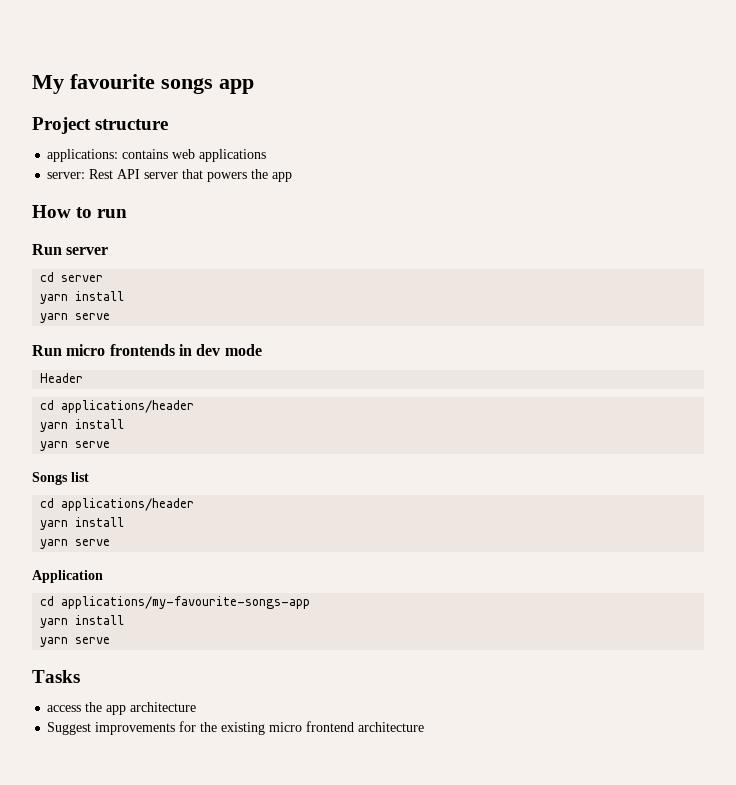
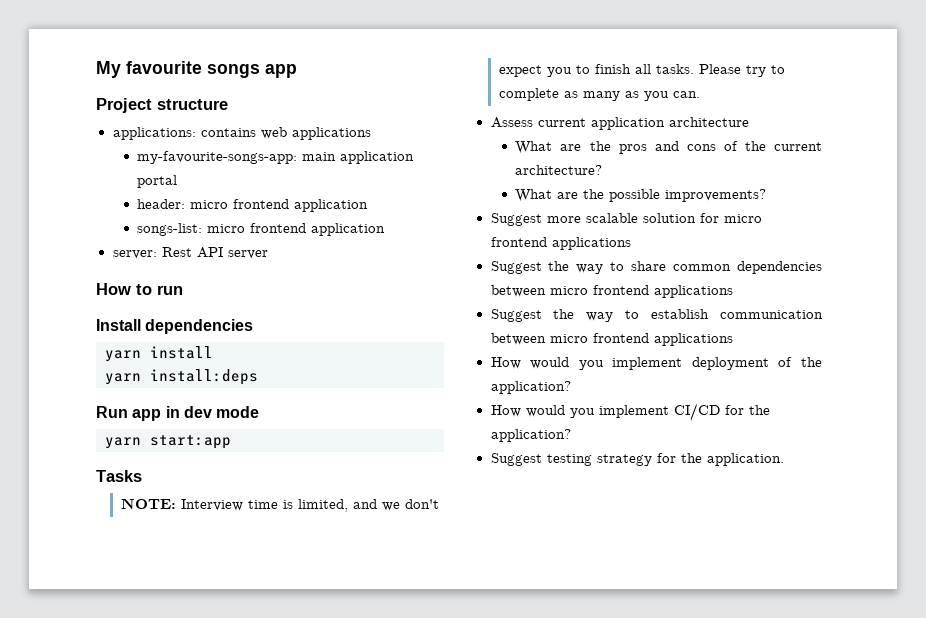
(267, 155) none -> [137,151,415,164] [137,175,178,188] [137,199,369,212] [137,223,386,236] // my-favourite-songs-app: main application portal // header: micro frontend application // songs-list: micro frontend application
[182,169,293,182] that powers the app -> (268, 254) none
[32,244,109,255] [40,272,104,282] [40,291,125,304] [40,313,111,323] [32,344,175,356] Run server // cd server // yarn install // yarn serve // Run micro frontends -> [96,319,254,334] [105,346,213,362] [105,369,258,385] [96,406,162,421] Install dependencies // yarn install // yarn install:deps // Run app
[40,373,84,383] [40,400,195,413] [40,419,125,432] [40,441,111,451] [32,472,89,485] [40,498,195,511] [40,517,125,530] [40,539,111,549] [32,570,103,583] [40,596,311,609] [40,615,125,628] [40,637,111,647] [32,670,80,683] [47,702,197,715] [47,721,425,735] Header // cd applications/header // yarn install // yarn serve // Songs list // cd applications/header // yarn install // yarn serve // Application // cd applications/my-favourite-songs-app // yarn install // yarn serve // Tasks // access the app architecture // Suggest improvements for the existing micro frontend architecture -> [105,435,231,449] [96,470,142,482] [120,498,439,512] [498,64,785,77] [498,88,700,101] [490,117,749,130] [515,141,822,154] [515,165,603,175] [515,189,767,202] [490,213,762,226] [490,237,631,250] [490,261,822,274] [490,285,733,298] [490,309,823,322] [490,333,733,346] [490,357,822,370] [490,381,571,394] [490,403,770,421] [490,429,571,442] [490,453,784,466] yarn start:app // Tasks // NOTE: Interview time is limited, and we don't expect you to finish all tasks. Please try to complete as many as you can. // Assess current application architecture // What are the pros and cons of the current architecture? // What are the possible improvements? // Suggest more scalable solution for micro frontend applications // Suggest the way to share common dependencies between micro frontend applications // Suggest the way to establish communication between micro frontend applications // How would you implement deployment of the application? // How would you implement CI/CD for the application? // Suggest testing strategy for the application.

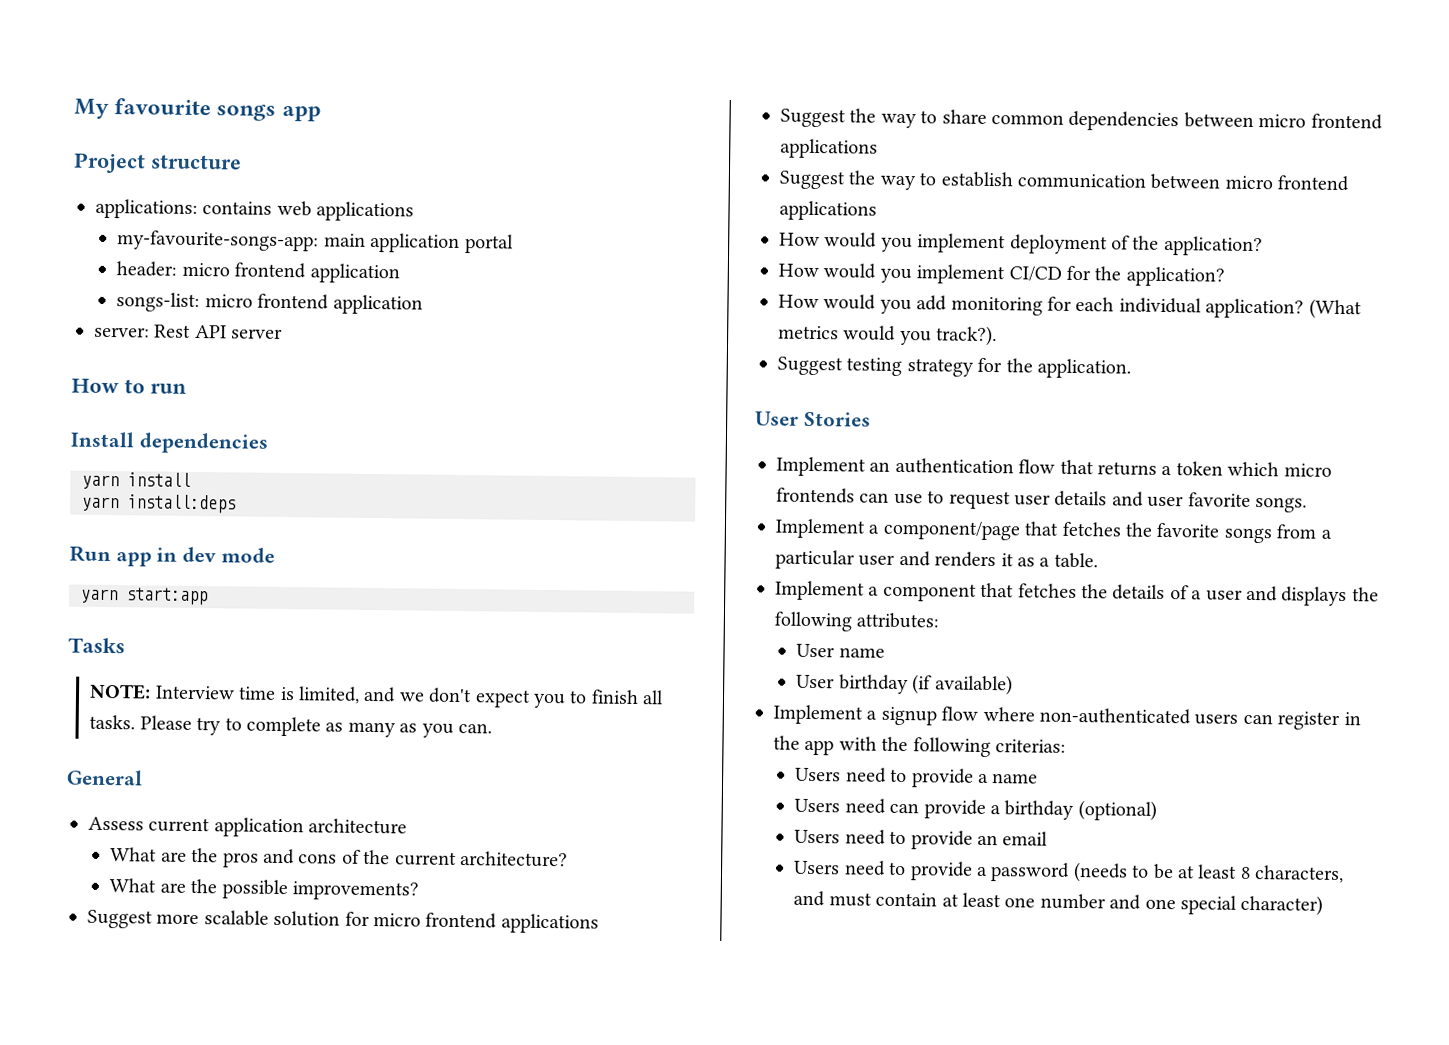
(700, 94) none -> [66,769,143,786] // General
(571, 435) none -> [778,294,1362,320] [778,325,998,347] // How would you add monitoring for each individual application? (What metrics would you track?).
(784, 459) none -> [755,411,871,427] [776,456,1332,477] [776,487,1307,513] [775,518,1332,544] [775,549,1098,570] [775,580,1379,607] [774,611,940,632] [796,643,885,658] [796,674,1013,696] [773,704,1361,731] [773,735,1066,758] [795,767,1039,788] [794,798,1157,821] [794,829,1049,850] [794,860,1345,884] [793,890,1324,916] // User Stories // Implement an authentication flow that returns a token which micro frontends can use to request user details and user favorite songs. // Implement a component/page that fetches the favorite songs from a particular user and renders it as a table. // Implement a component that fetches the details of a user and displays the following attributes: // User name // User birthday (if available) // Implement a signup flow where non-authenticated users can register in the app with the following criterias: // Users need to provide a name // Users need can provide a birthday (optional) // Users need to provide an email // Users need to provide a password (needs to be at least 8 characters, and must contain at least one number and one special character)

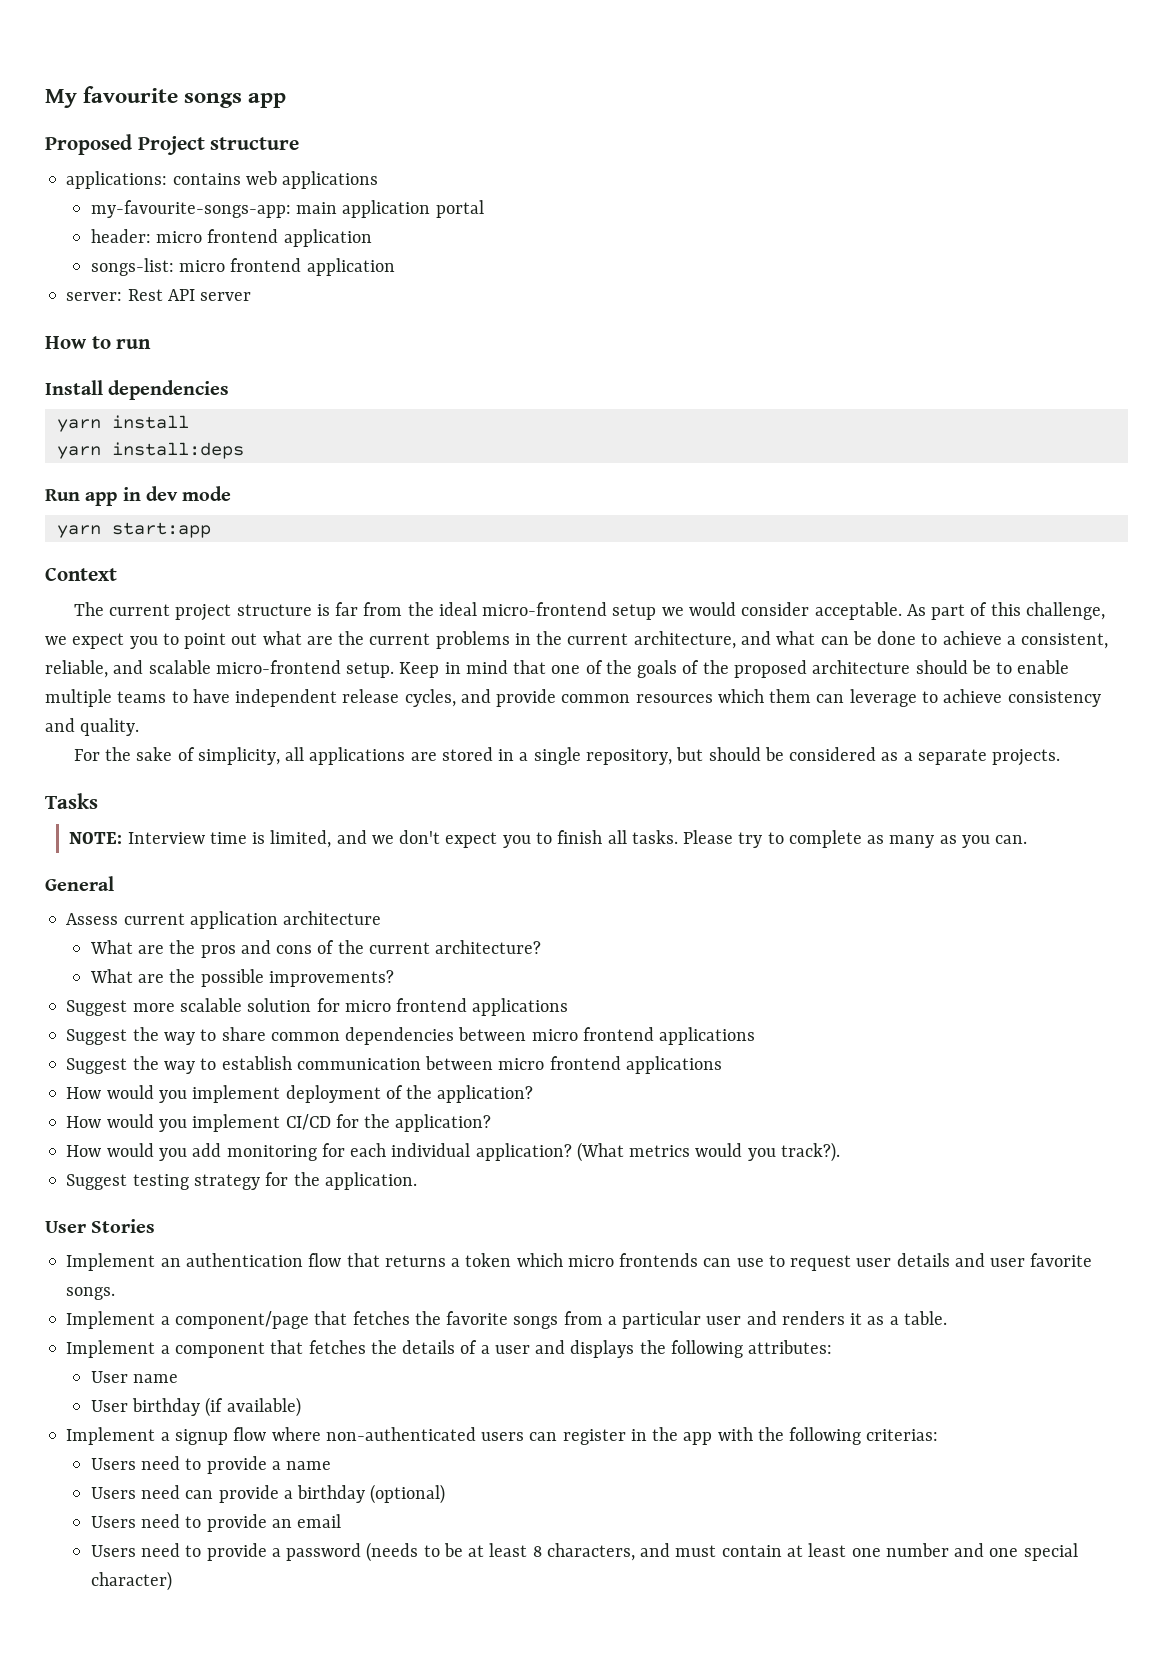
(321, 113) none -> [45,134,132,155] Proposed
(208, 596) none -> [45,568,117,581] [73,602,1105,621] [45,631,1109,649] [45,660,1070,678] [45,689,1101,707] [45,718,140,736] [73,747,1061,766] // Context // The current project structure is far from the ideal micro-frontend setup we would consider acceptable. As part of this challenge, we expect you to point out what are the current problems in the current architecture, and what can be done to achieve a consistent, reliable, and scalable micro-frontend setup. Keep in mind that one of the goals of the proposed architecture should be to enable multiple teams to have independent release cycles, and provide common resources which them can leverage to achieve consistency and quality. // For the sake of simplicity, all applications are stored in a single repository, but should be considered as a separate projects.

